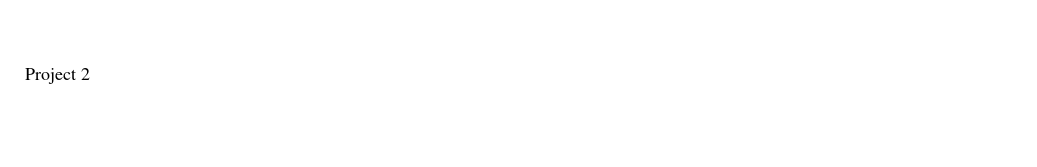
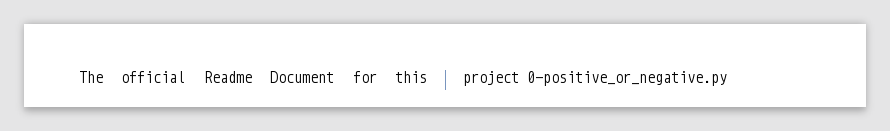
[25,68,90,84] Project 2 -> [79,71,727,86] The official Readme Document for this project 0-positive_or_negative.py

